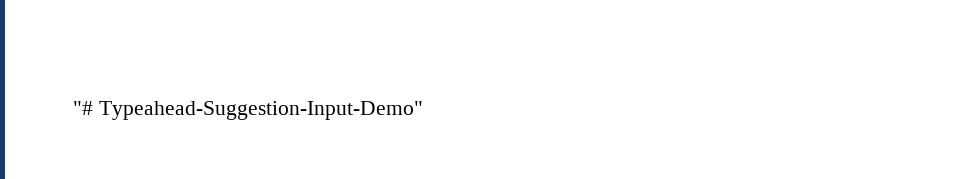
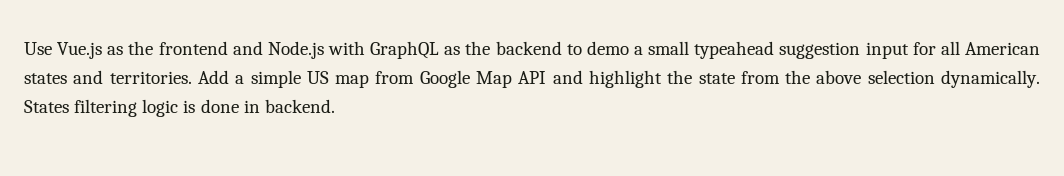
[73,101,423,120] "# Typeahead-Suggestion-Input-Demo" -> [24,41,1040,59] [24,70,1040,88] [24,99,335,117] Use Vue.js as the frontend and Node.js with GraphQL as the backend to demo a small typeahead suggestion input for all American states and territories. Add a simple US map from Google Map API and highlight the state from the above selection dynamically. States filtering logic is done in backend.

